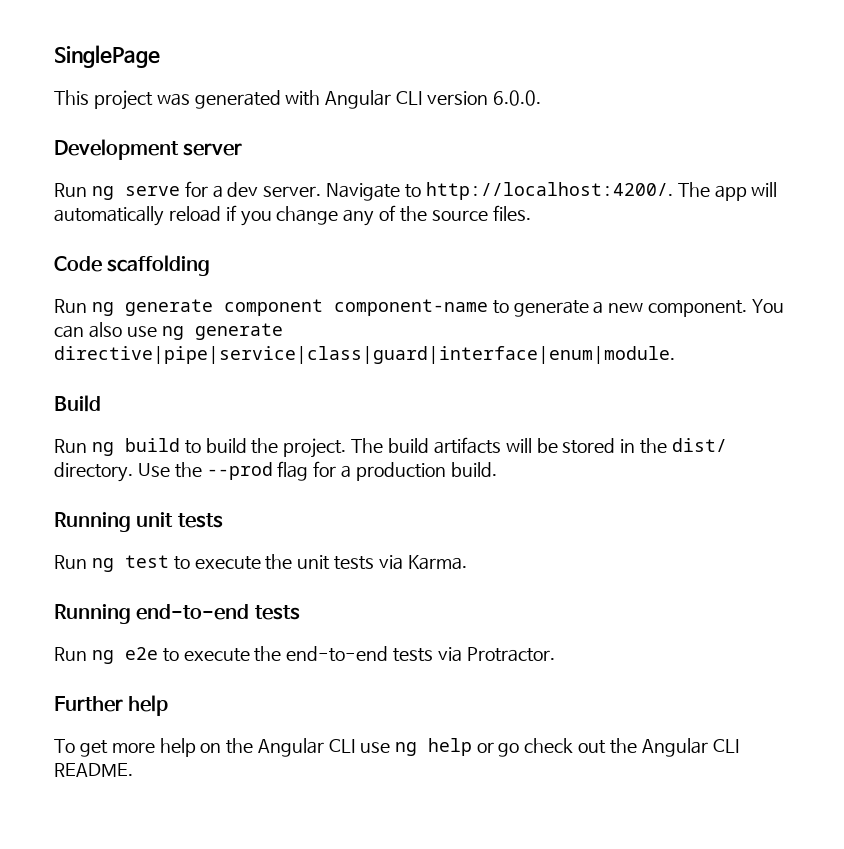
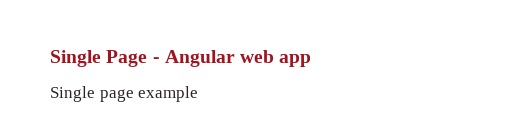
[54,45,160,68] [54,90,541,110] [54,139,243,160] [54,181,778,201] [54,205,531,226] [54,255,211,276] [54,299,785,317] [54,322,283,340] [54,346,675,364] [54,395,101,412] [54,437,728,458] [54,461,497,482] [54,512,223,532] [54,554,467,572] [54,604,300,624] [54,646,555,664] [54,695,169,716] [54,738,739,757] [54,763,133,777] SinglePage // This project was generated with Angular CLI version 6.0.0. // Development server // Run ng serve for a dev server. Navigate to http://localhost:4200/. The app will automatically reload if you change any of the source files. // Code scaffolding // Run ng generate component component-name to generate a new component. You can also use ng generate directive|pipe|service|class|guard|interface|enum|module. // Build // Run ng build to build the project. The build artifacts will be stored in the dist/ directory. Use the --prod flag for a production build. // Running unit tests // Run ng test to execute the unit tests via Karma. // Running end-to-end tests // Run ng e2e to execute the end-to-end tests via Protractor. // Further help // To get more help on the Angular CLI use ng help or go check out the Angular CLI README. -> [50,50,312,67] [50,86,199,102] Single Page - Angular web app // Single page example

